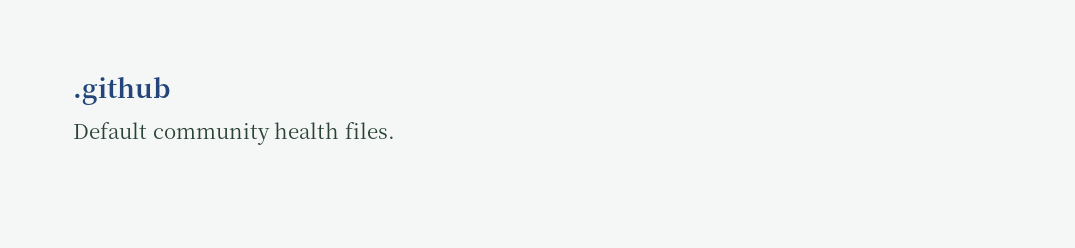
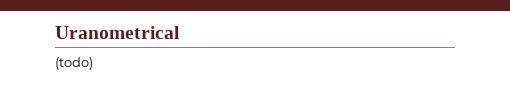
[73,77,170,105] [73,122,395,145] .github // Default community health files. -> [55,26,180,39] [55,57,93,70] Uranometrical // (todo)

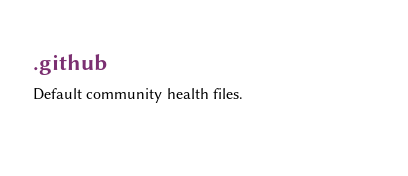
[55,26,180,39] [55,57,93,70] Uranometrical // (todo) -> [33,54,107,75] [33,88,243,103] .github // Default community health files.

